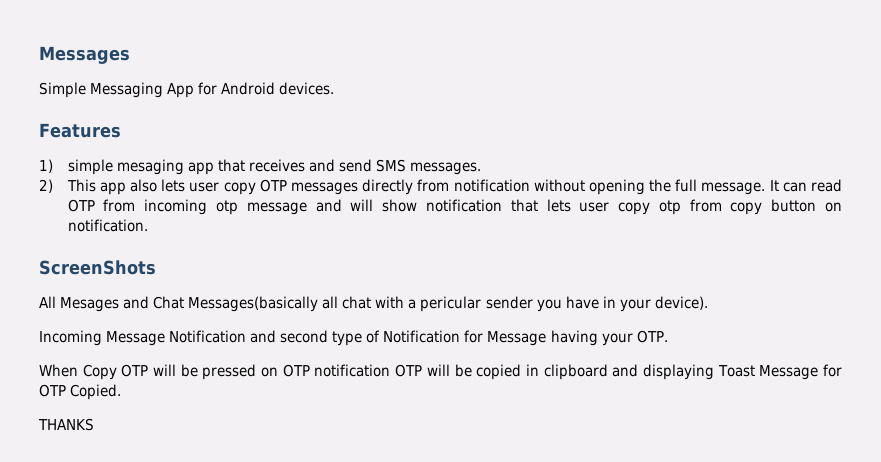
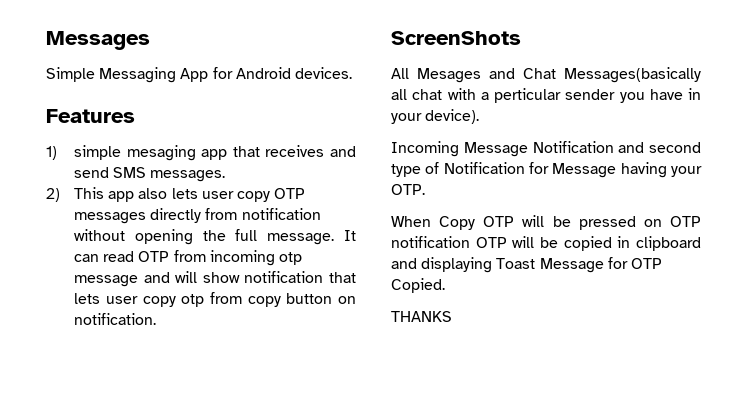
[420,296,482,312] pericular -> [494,88,561,103] perticular

